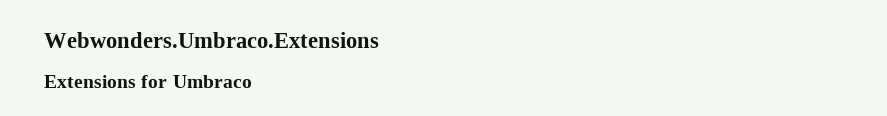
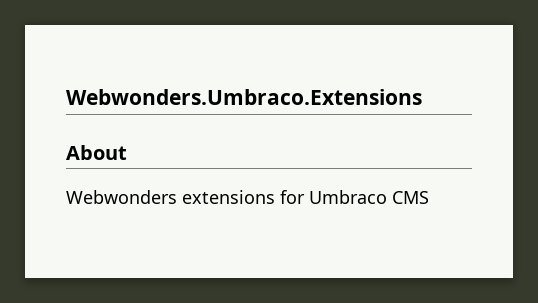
[44,75,136,88] Extensions -> [66,145,127,160] [66,190,275,204] About // Webwonders extensions
(252, 81) none -> [392,191,429,204] CMS

